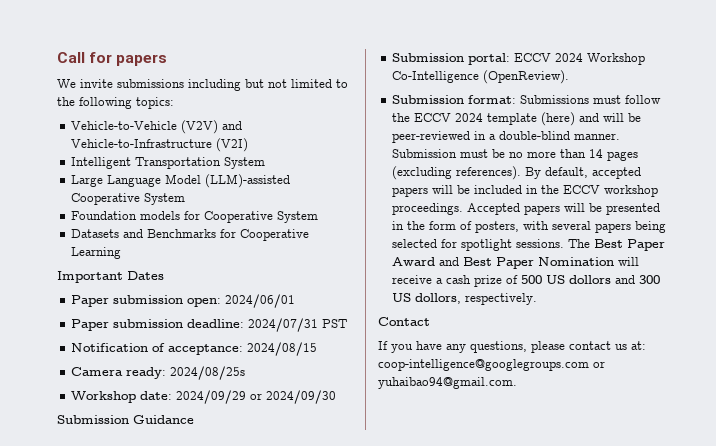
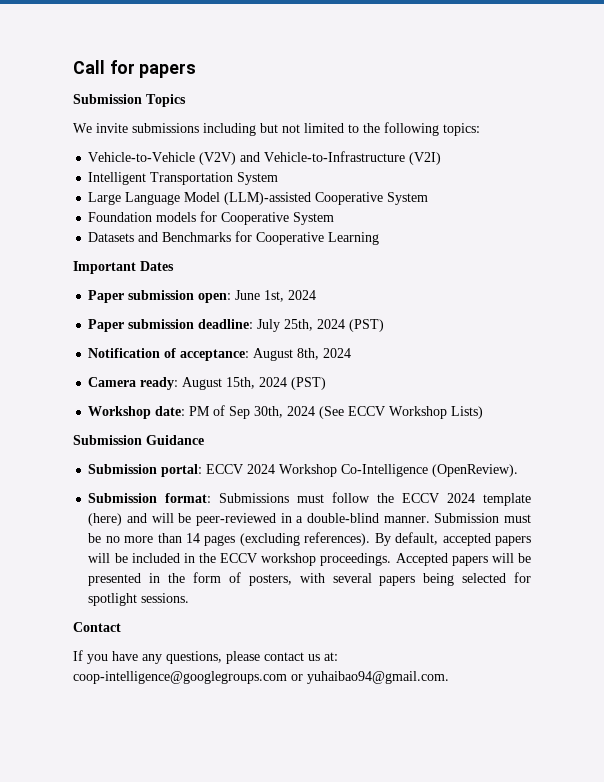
(168, 60) none -> [73,94,186,107] // Submission Topics
[225,294,296,308] 2024/06/01 -> [235,290,317,302] June 1st, 2024
[248,318,348,332] 2024/07/31 PST -> [257,319,385,332] July 25th, 2024 (PST)
[247,342,318,356] 2024/08/15 -> [253,348,352,361] August 8th, 2024
[170,366,246,380] [71,390,337,404] 2024/08/25s // Workshop date: 2024/09/29 or 2024/09/30 -> [182,377,327,390] [88,405,484,419] August 15th, 2024 (PST) // Workshop date: PM of Sep 30th, 2024 (See ECCV Workshop Lists)
[568,239,666,251] [392,257,640,269] [392,275,661,287] [392,293,538,305] The Best Paper Award and Best Paper Nomination will receive a cash prize of 500 US dollors and 300 US dollors, respectively. -> (190, 598) none

